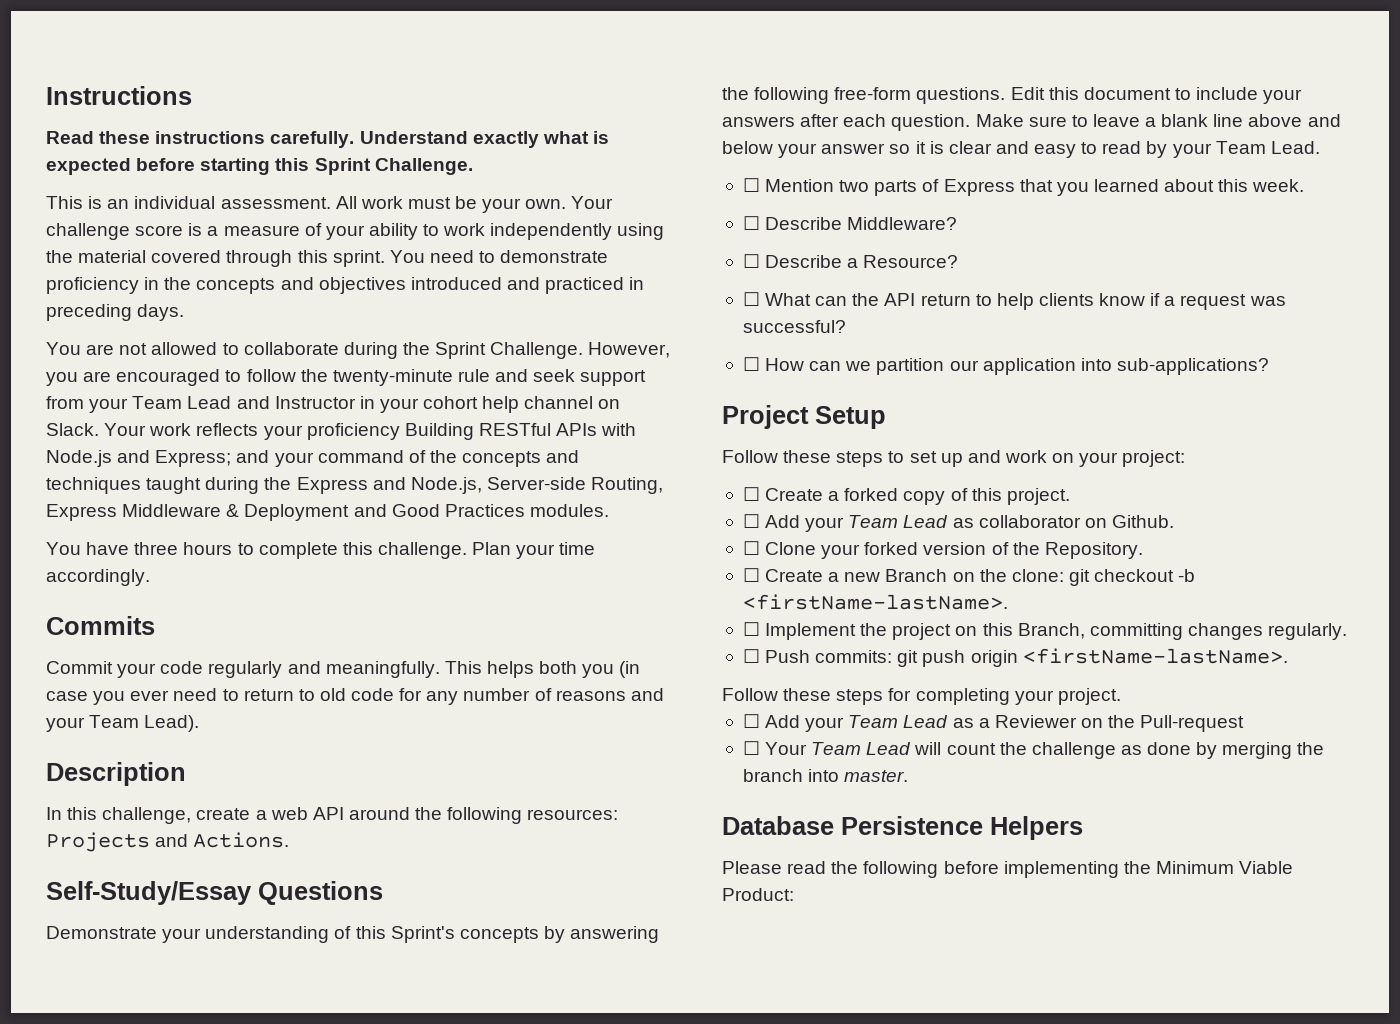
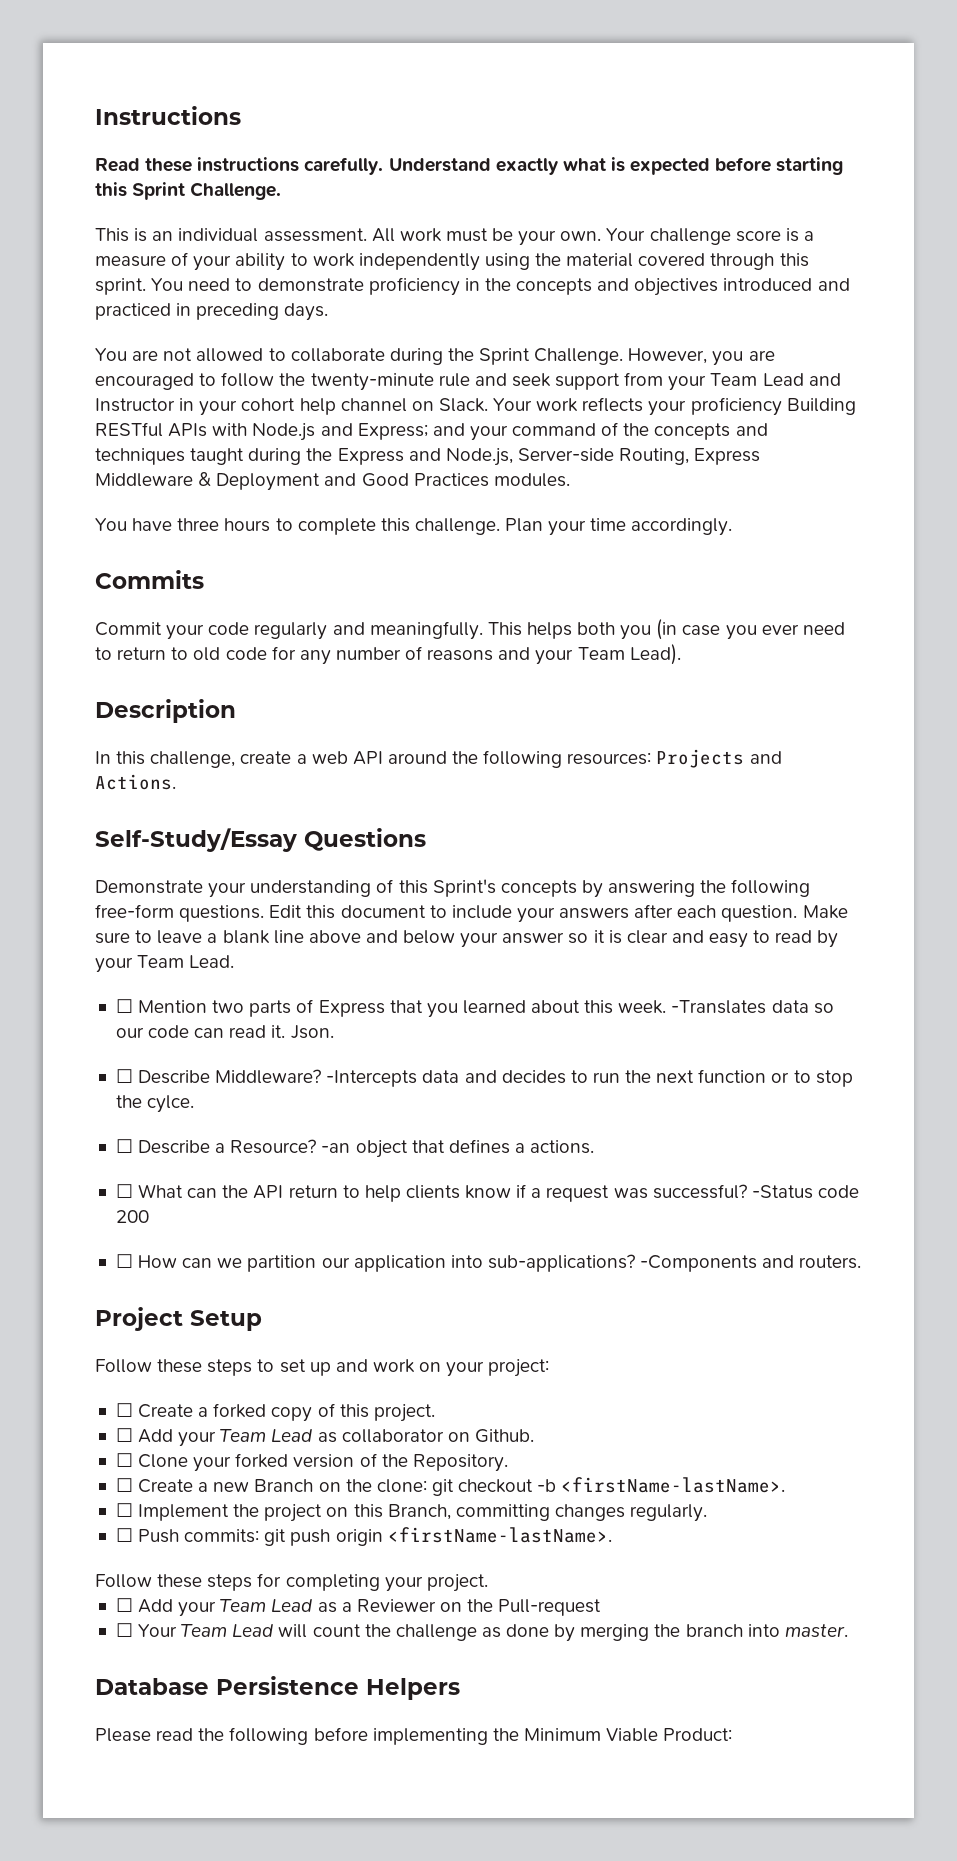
[742,216,958,230] [742,254,959,268] // ☐ Describe Middleware? // ☐ Describe a Resource? -> [671,1000,834,1014] [115,1025,334,1039] [115,1069,853,1087] [115,1095,195,1113] [115,1139,595,1158] -Translates data so our code can read it. Json. // ☐ Describe Middleware? -Intercepts data and decides to run the next function or to stop the cylce. // ☐ Describe a Resource? -an object that defines a actions.
(846, 326) none -> [751,1185,859,1199] [115,1210,149,1223] -Status code 200
(1269, 366) none -> [640,1255,862,1272] -Components and routers.

